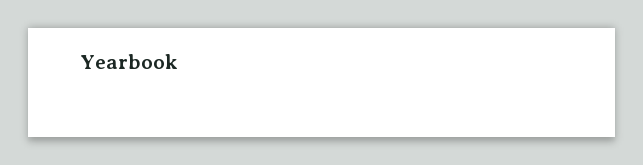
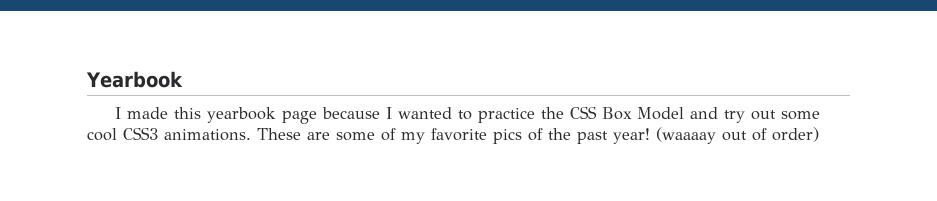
(178, 61) none -> [115,106,821,124] [87,127,819,144] // I made this yearbook page because I wanted to practice the CSS Box Model and try out some cool CSS3 animations. These are some of my favorite pics of the past year! (waaaay out of order)

